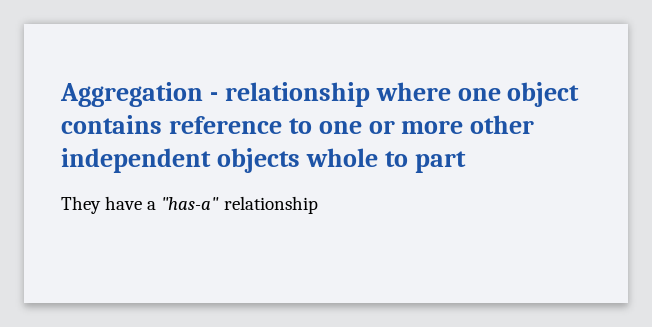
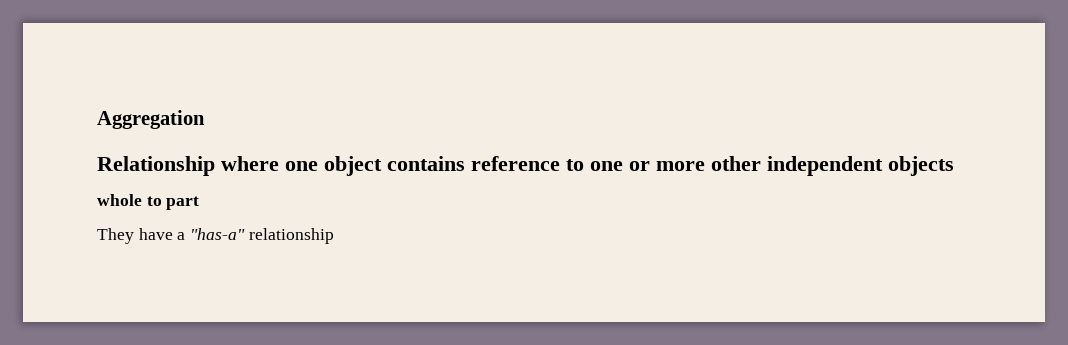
[209,82,370,107] - relationship -> [97,156,215,176] // Relationship
(300, 160) none -> (954, 166) //

